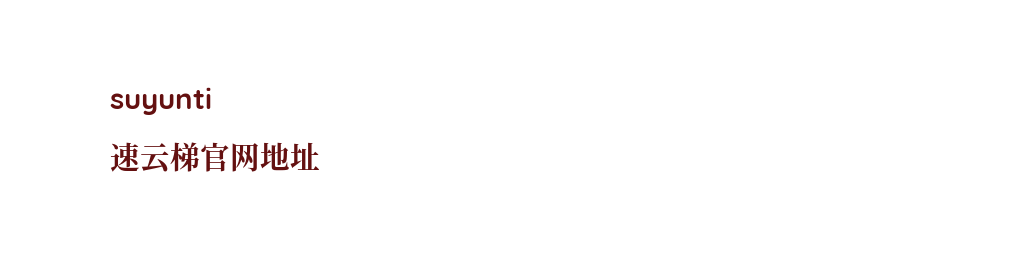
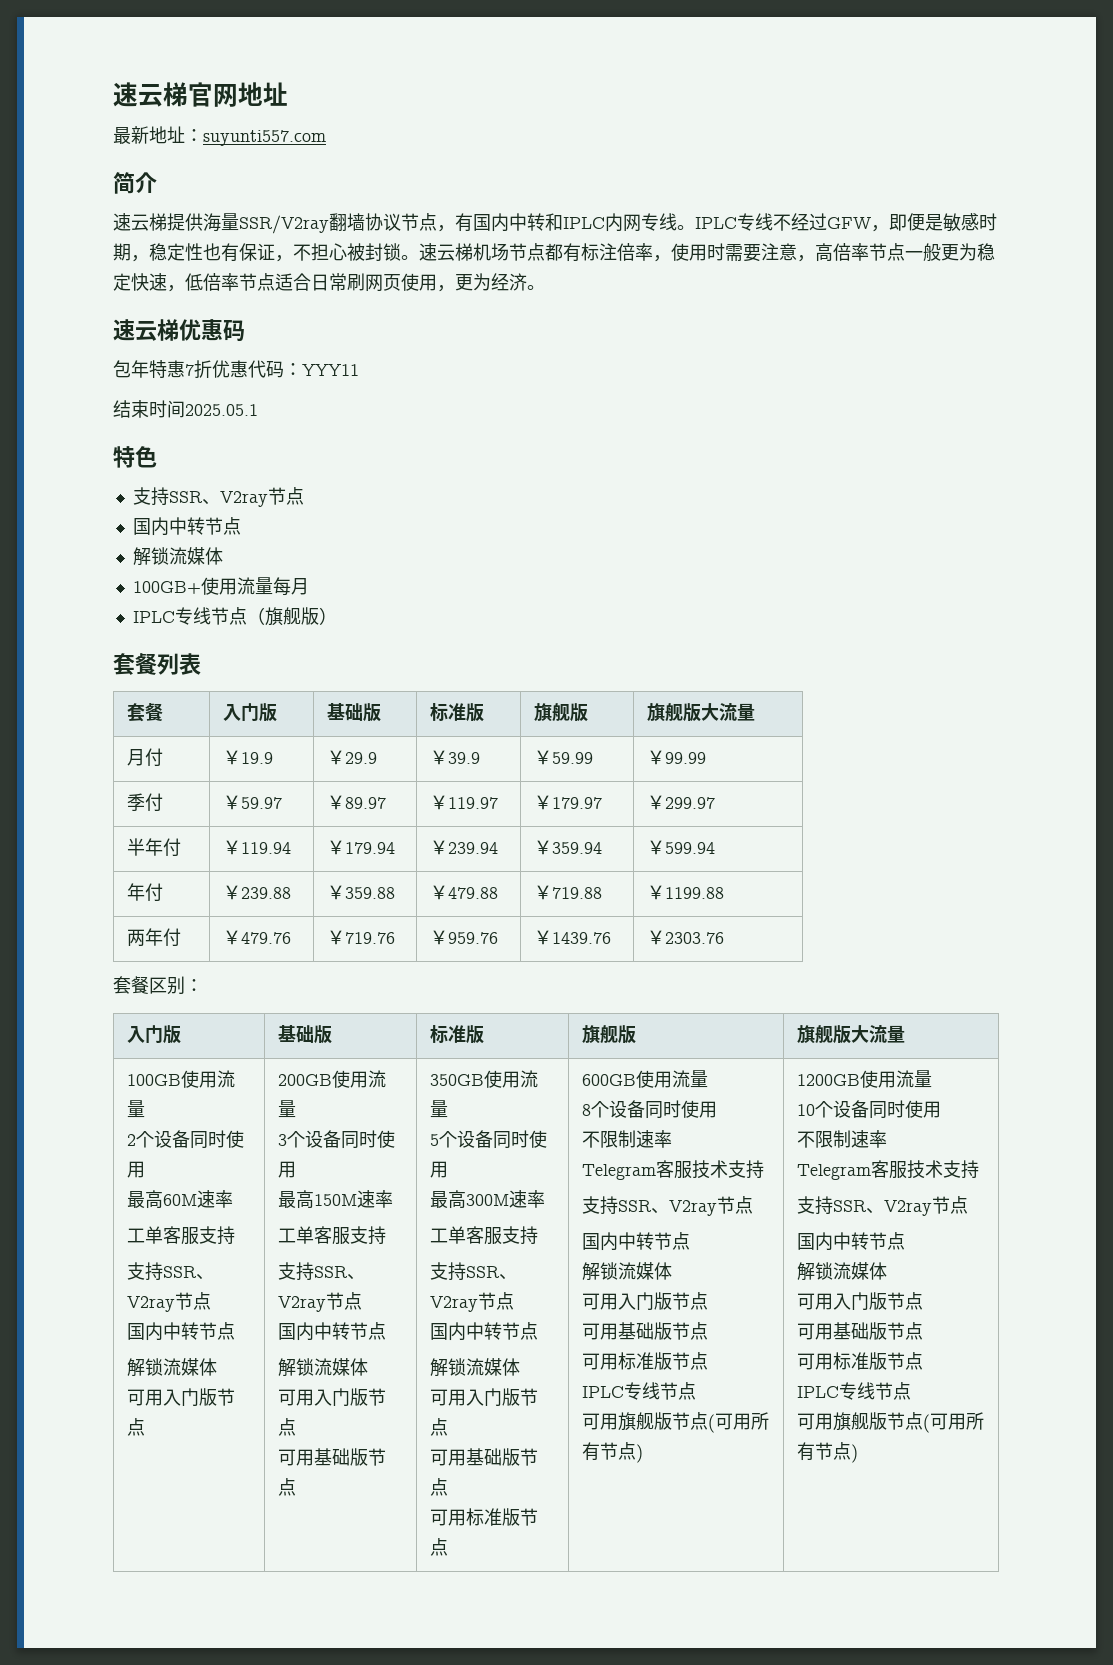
[110,87,212,115] suyunti // -> (113, 94) none
(320, 156) none -> [113,126,326,146] [113,172,157,194] [113,213,997,234] [113,243,995,262] [113,273,545,292] [113,319,245,342] [113,360,359,379] [113,400,258,418] [113,446,157,468] [132,487,304,507] [132,517,241,536] [132,547,223,566] [132,577,309,596] [132,607,337,626] [113,653,201,675] [127,703,164,722] [223,703,278,722] [327,703,382,722] [430,703,485,722] [534,703,589,722] [647,703,756,722] [127,748,164,767] [223,750,274,765] [327,750,378,765] [430,750,481,765] [534,750,594,765] [647,750,707,765] [127,793,164,812] [223,795,283,810] [327,795,387,810] [430,795,499,810] [534,795,603,810] [647,795,716,810] [127,838,182,857] [223,840,292,855] [327,840,396,855] [430,840,499,855] [534,840,603,855] [647,840,716,855] [127,883,164,902] [223,885,292,900] [327,885,396,900] [430,885,499,900] [534,885,603,900] [647,885,725,900] [127,928,182,947] [223,930,292,945] [327,930,396,945] [430,930,499,945] [534,930,612,945] [647,930,725,945] [113,976,203,995] [127,1025,182,1044] [278,1025,333,1044] [430,1025,485,1044] [582,1025,637,1044] [797,1025,906,1044] [127,1070,236,1088] [127,1100,146,1118] [127,1130,245,1149] [127,1161,146,1178] [127,1190,234,1209] [127,1226,236,1245] [127,1262,215,1281] [127,1292,212,1312] [127,1322,236,1341] [127,1358,218,1377] [127,1388,236,1406] [127,1418,146,1436] [278,1070,387,1088] [278,1100,297,1118] [278,1130,396,1149] [278,1161,297,1178] [278,1190,394,1209] [278,1226,387,1245] [278,1262,366,1281] [278,1292,363,1312] [278,1322,387,1341] [278,1358,369,1377] [278,1388,387,1406] [278,1418,297,1436] [278,1448,387,1466] [278,1478,297,1496] [430,1070,539,1088] [430,1100,449,1118] [430,1130,548,1149] [430,1161,449,1178] [430,1190,546,1209] [430,1226,539,1245] [430,1262,518,1281] [430,1292,515,1312] [430,1322,539,1341] [430,1358,521,1377] [430,1388,539,1406] [430,1418,449,1436] [430,1448,539,1466] [430,1478,449,1496] [430,1508,539,1526] [430,1538,449,1556] [582,1070,709,1088] [582,1100,718,1119] [582,1130,673,1148] [582,1160,765,1180] [582,1196,754,1216] [582,1232,691,1251] [582,1262,673,1281] [582,1292,709,1310] [582,1322,709,1340] [582,1352,709,1370] [582,1382,697,1400] [582,1412,770,1433] [582,1442,644,1463] [797,1070,933,1088] [797,1100,942,1119] [797,1130,888,1148] [797,1160,980,1180] [797,1196,969,1216] [797,1232,906,1251] [797,1262,888,1281] [797,1292,924,1310] [797,1322,924,1340] [797,1352,924,1370] [797,1382,912,1400] [797,1412,985,1433] [797,1442,859,1463] // 最新地址：suyunti557.com // 简介 // 速云梯提供海量SSR/V2ray翻墙协议节点，有国内中转和IPLC内网专线。IPLC专线不经过GFW，即便是敏感时期，稳定性也有保证，不担心被封锁。速云梯机场节点都有标注倍率，使用时需要注意，高倍率节点一般更为稳定快速，低倍率节点适合日常刷网页使用，更为经济。 // 速云梯优惠码 // 包年特惠7折优惠代码：YYY11 // 结束时间2025.05.1 // 特色 // 支持SSR、V2ray节点 // 国内中转节点 // 解锁流媒体 // 100GB+使用流量每月 // IPLC专线节点（旗舰版） // 套餐列表 // 套餐 | 入门版 | 基础版 | 标准版 | 旗舰版 | 旗舰版大流量 // 月付 | ￥19.9 | ￥29.9 | ￥39.9 | ￥59.99 | ￥99.99 // 季付 | ￥59.97 | ￥89.97 | ￥119.97 | ￥179.97 | ￥299.97 // 半年付 | ￥119.94 | ￥179.94 | ￥239.94 | ￥359.94 | ￥599.94 // 年付 | ￥239.88 | ￥359.88 | ￥479.88 | ￥719.88 | ￥1199.88 // 两年付 | ￥479.76 | ￥719.76 | ￥959.76 | ￥1439.76 | ￥2303.76 // 套餐区别： // 入门版 | 基础版 | 标准版 | 旗舰版 | 旗舰版大流量 // 100GB使用流量 // 2个设备同时使用 // 最高60M速率 // 工单客服支持 // 支持SSR、V2ray节点 // 国内中转节点 // 解锁流媒体 // 可用入门版节点 | 200GB使用流量 // 3个设备同时使用 // 最高150M速率 // 工单客服支持 // 支持SSR、V2ray节点 // 国内中转节点 // 解锁流媒体 // 可用入门版节点 // 可用基础版节点 | 350GB使用流量 // 5个设备同时使用 // 最高300M速率 // 工单客服支持 // 支持SSR、V2ray节点 // 国内中转节点 // 解锁流媒体 // 可用入门版节点 // 可用基础版节点 // 可用标准版节点 | 600GB使用流量 // 8个设备同时使用 // 不限制速率 // Telegram客服技术支持 // 支持SSR、V2ray节点 // 国内中转节点 // 解锁流媒体 // 可用入门版节点 // 可用基础版节点 // 可用标准版节点 // IPLC专线节点 // 可用旗舰版节点(可用所有节点) | 1200GB使用流量 // 10个设备同时使用 // 不限制速率 // Telegram客服技术支持 // 支持SSR、V2ray节点 // 国内中转节点 // 解锁流媒体 // 可用入门版节点 // 可用基础版节点 // 可用标准版节点 // IPLC专线节点 // 可用旗舰版节点(可用所有节点)

